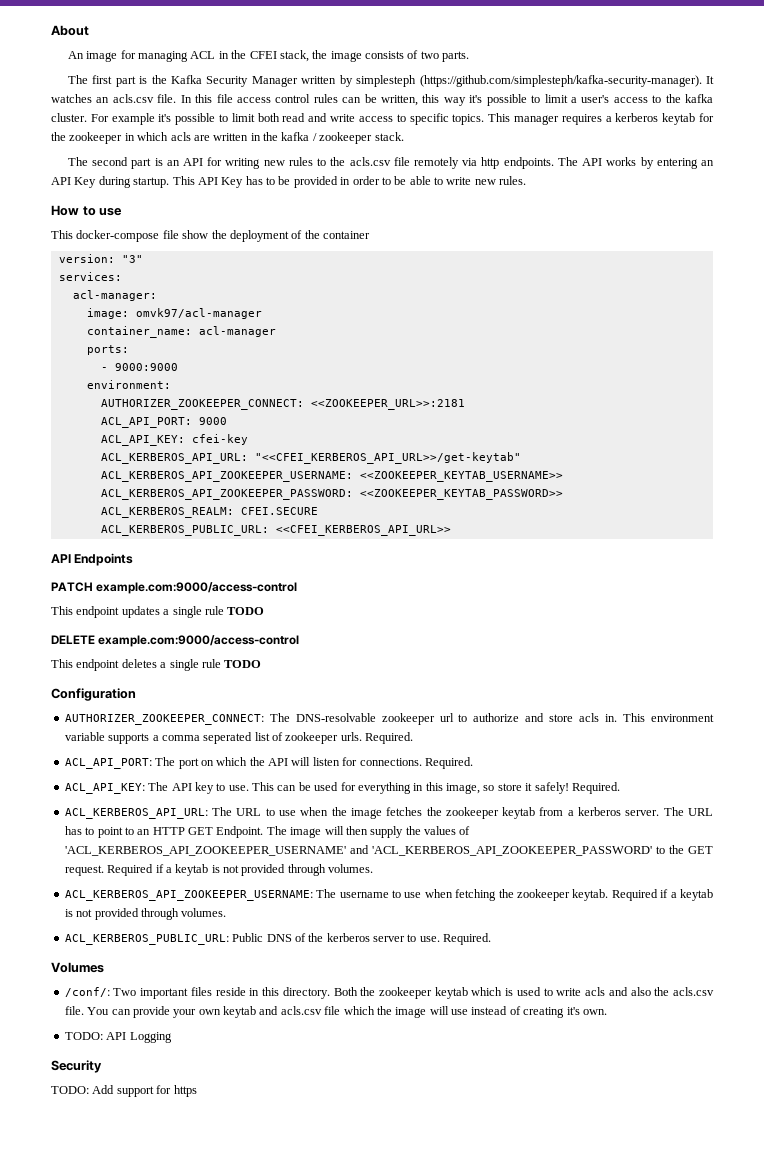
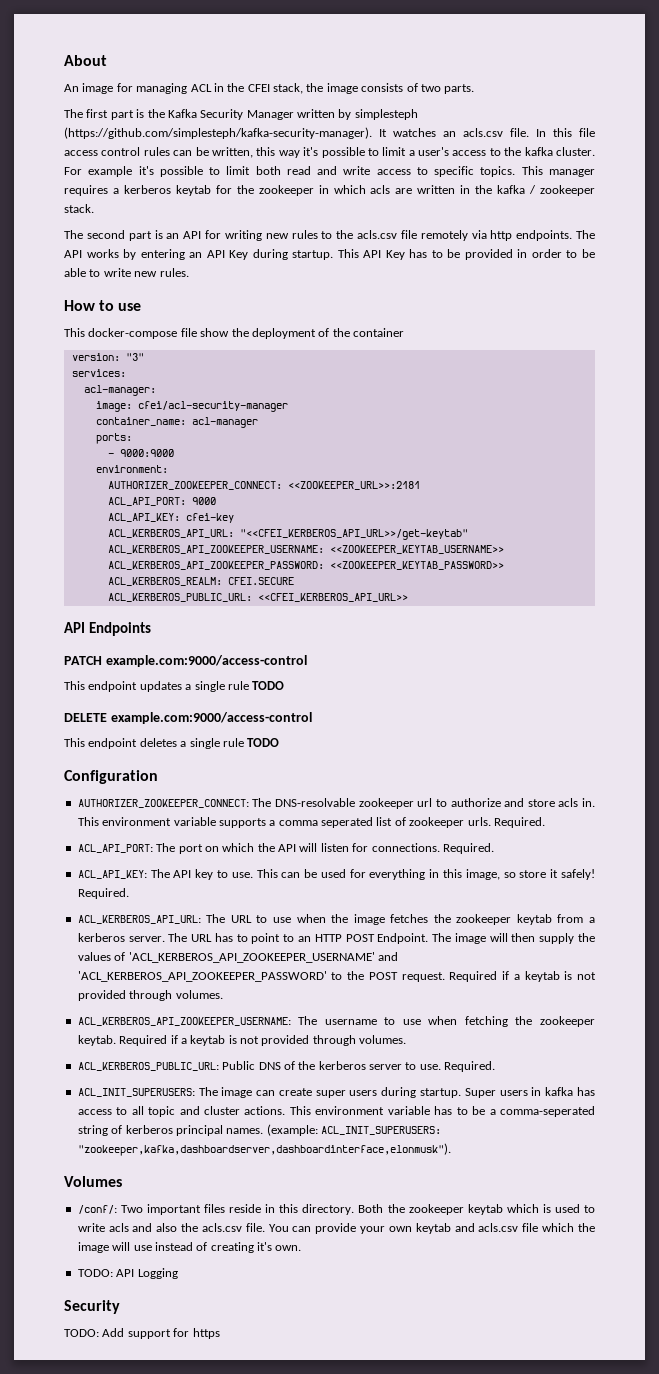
[135,308,262,319] omvk97/acl-manager -> [137,401,288,412] cfei/acl-security-manager
[188,827,213,835] GET -> [345,934,375,942] POST
[687,846,713,854] GET -> [368,972,398,980] POST
(492, 939) none -> [77,1087,596,1098] [77,1106,595,1117] [77,1124,441,1136] [77,1143,451,1156] // ACL_INIT_SUPERUSERS: The image can create super users during startup. Super users in kafka has access to all topic and cluster actions. This environment variable has to be a comma-seperated string of kerberos principal names. (example: ACL_INIT_SUPERUSERS: "zookeeper,kafka,dashboardserver,dashboardinterface,elonmusk").

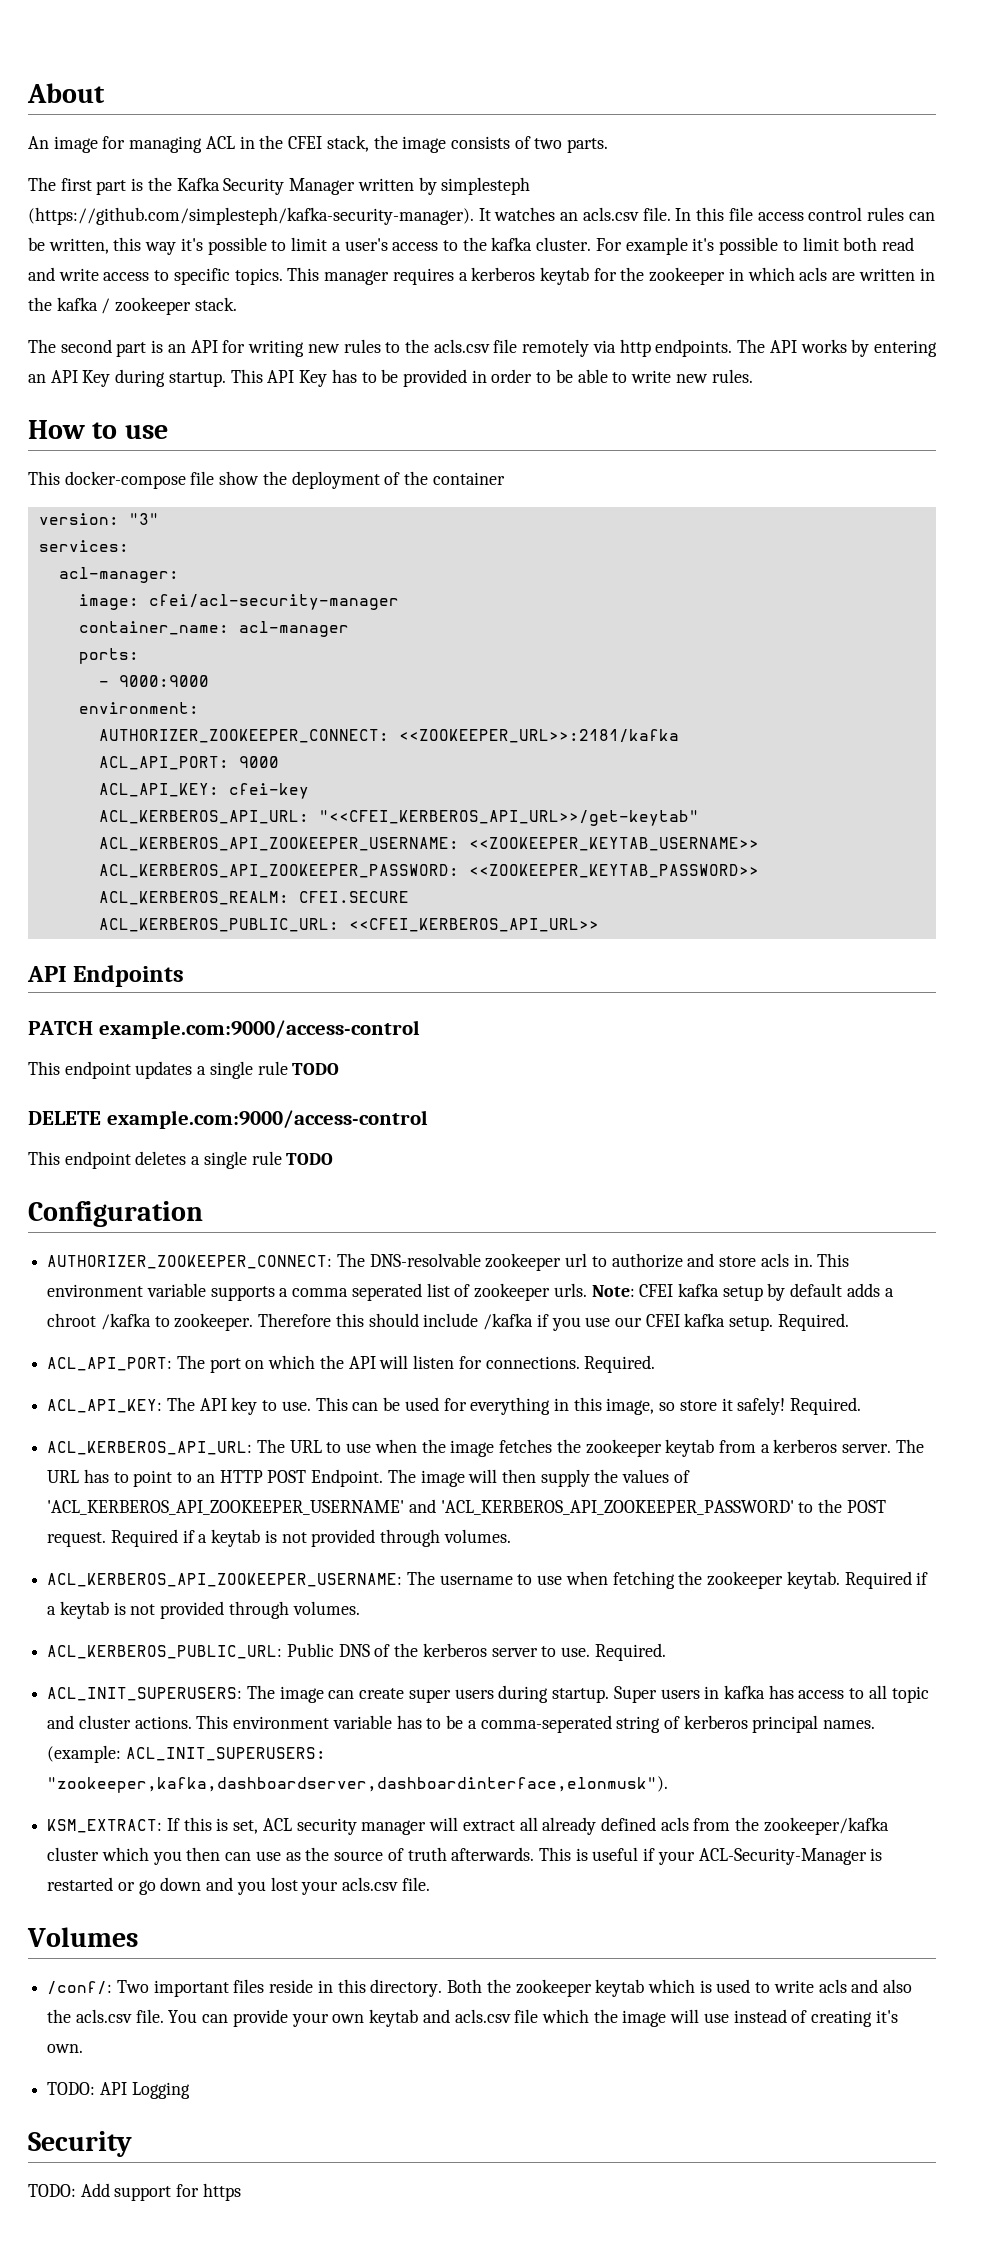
[287,481,420,490] <<ZOOKEEPER_URL>>:2181 -> [398,729,679,743] <<ZOOKEEPER_URL>>:2181/kafka
(491, 821) none -> [591,1283,894,1301] [47,1313,774,1331] Note: CFEI kafka setup by default adds a chroot /kafka to zookeeper. Therefore this should include /kafka if you use our CFEI kafka setup.
(451, 1149) none -> [47,1817,889,1835] [47,1847,883,1865] [47,1877,430,1895] // KSM_EXTRACT: If this is set, ACL security manager will extract all already defined acls from the zookeeper/kafka cluster which you then can use as the source of truth afterwards. This is useful if your ACL-Security-Manager is restarted or go down and you lost your acls.csv file.

